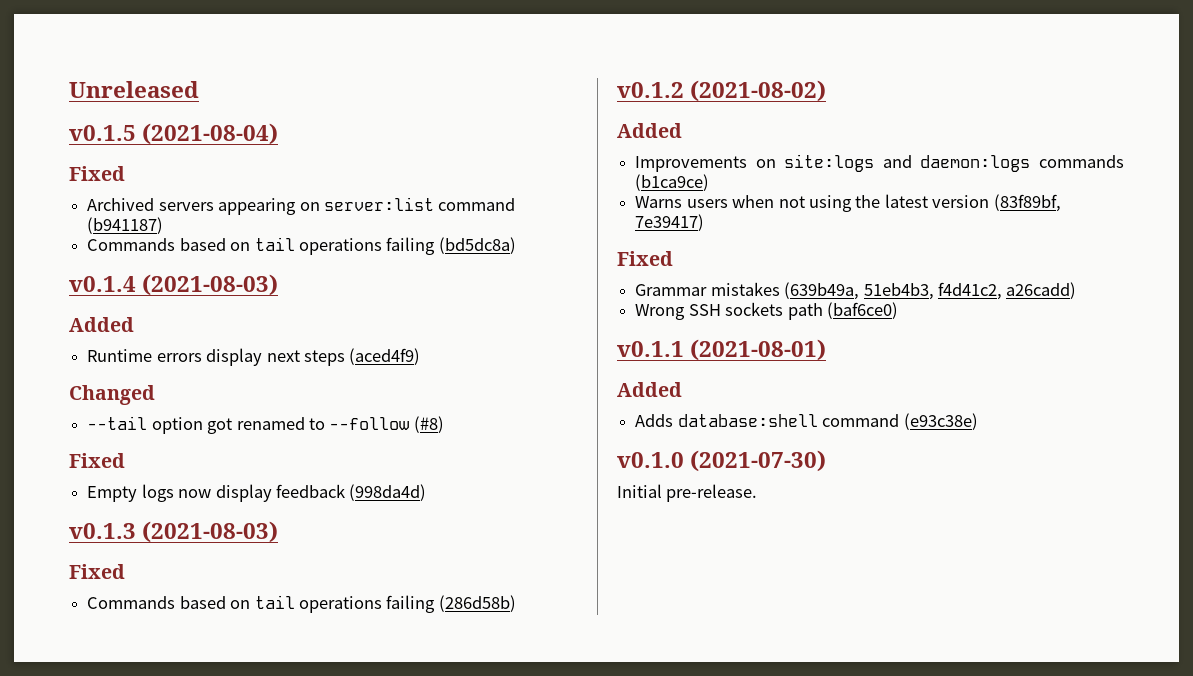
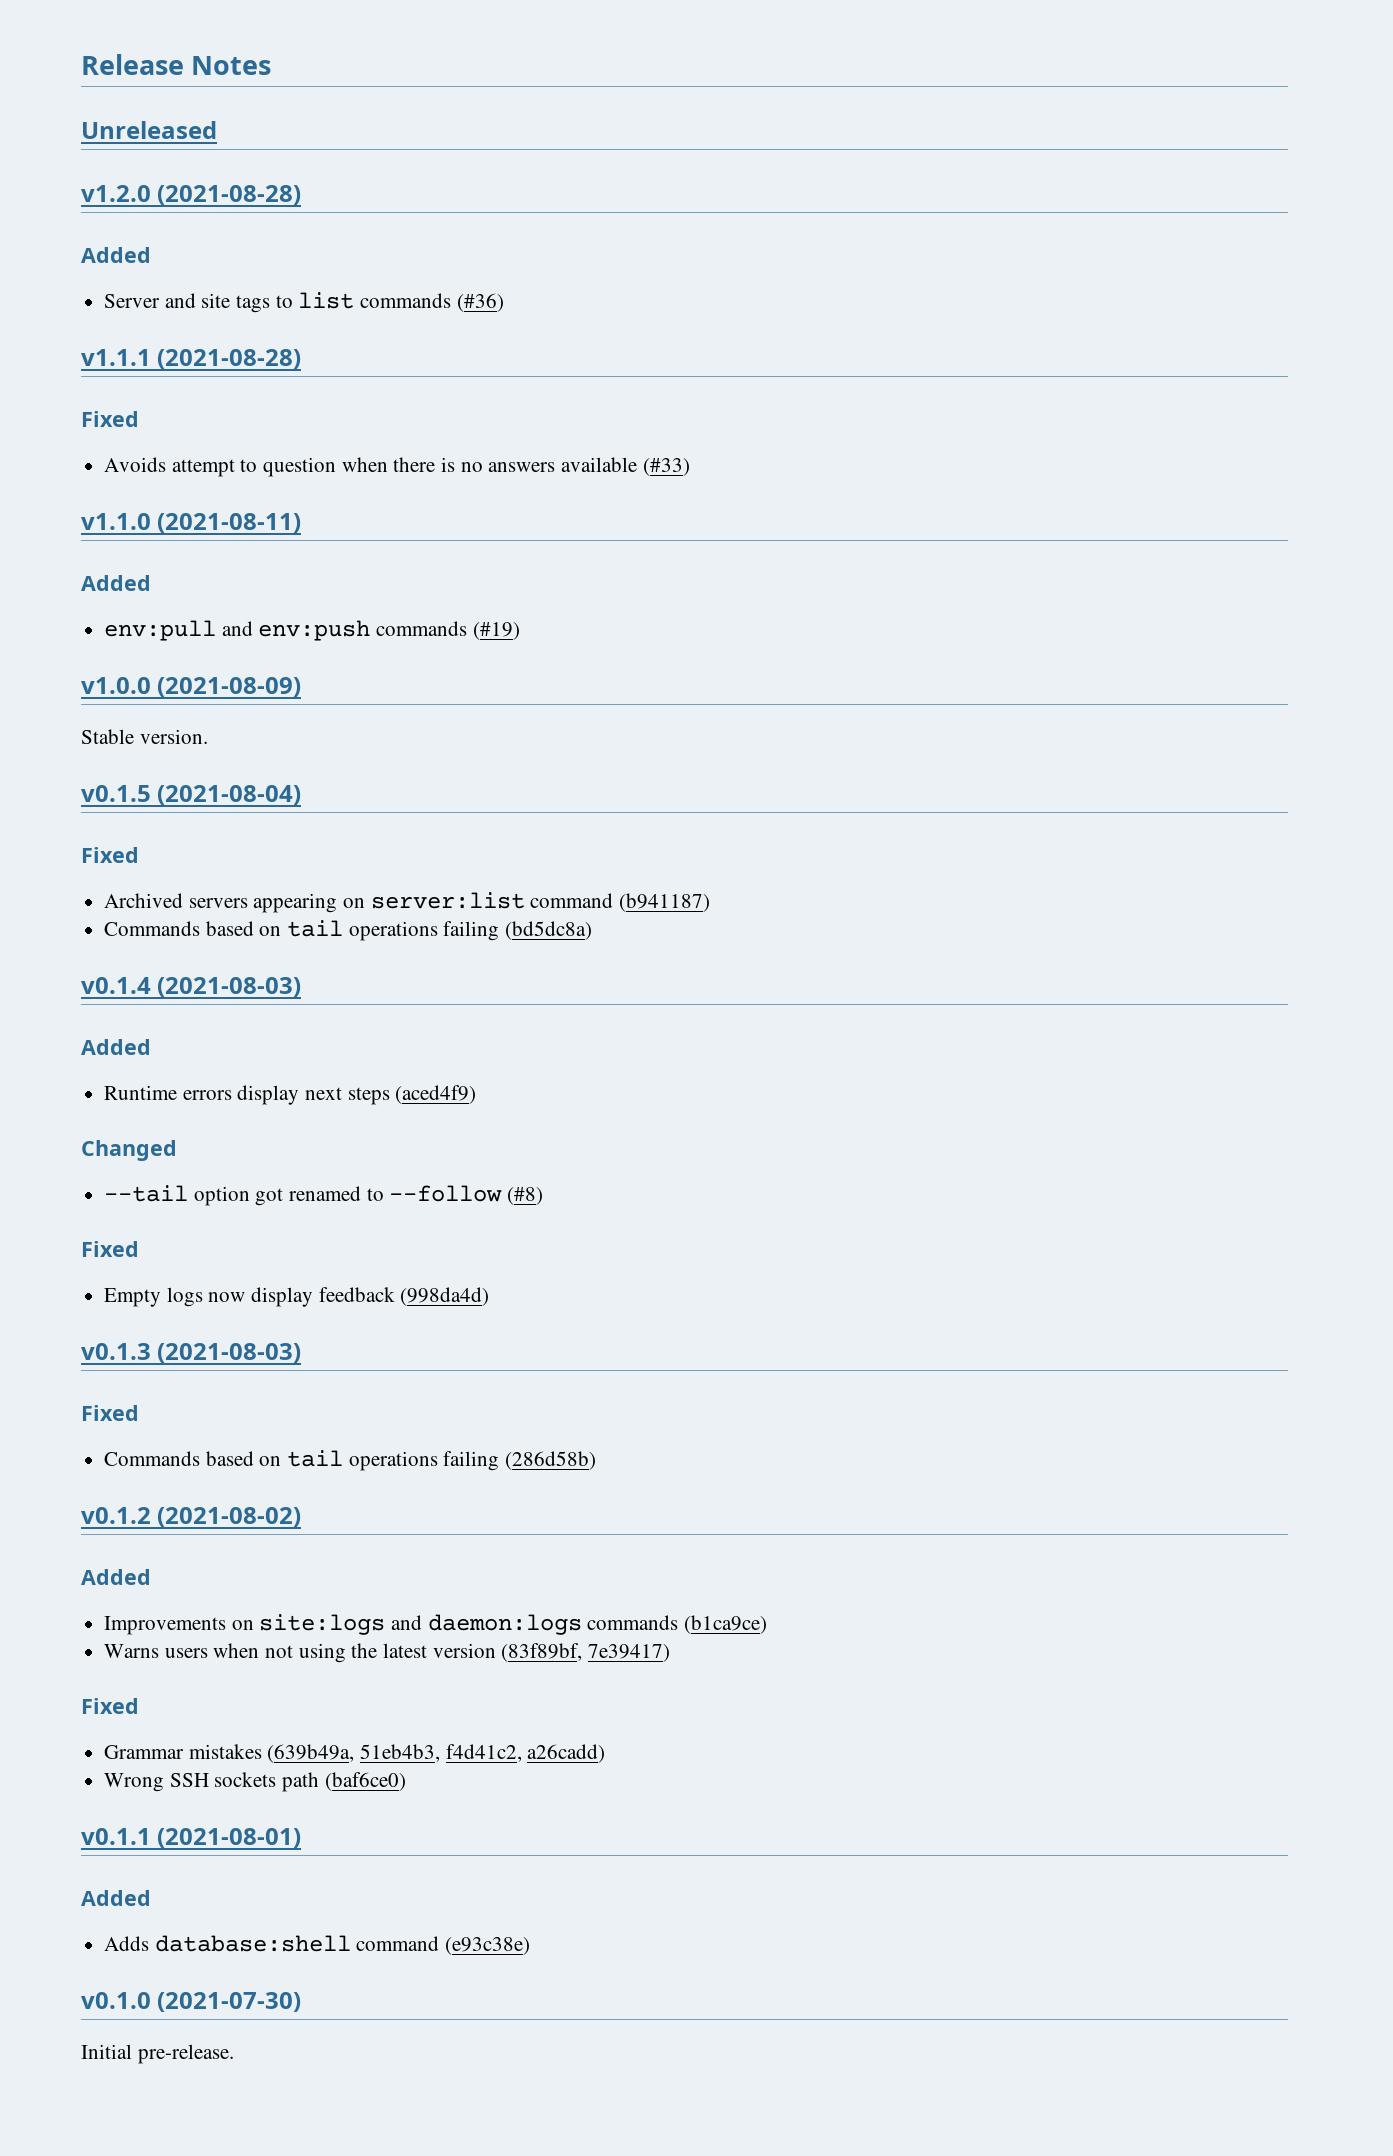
(69, 89) none -> [81,54,272,75] Release Notes //
(199, 89) none -> [81,185,302,205] [81,247,151,263] [104,292,504,313] [81,349,302,369] [81,411,139,427] [104,457,690,477] [81,513,302,533] [81,575,151,591] [104,620,520,641] [81,677,302,697] [81,729,208,744] // v1.2.0 (2021-08-28) // Added // Server and site tags to list commands (#36) // v1.1.1 (2021-08-28) // Fixed // Avoids attempt to question when there is no answers available (#33) // v1.1.0 (2021-08-11) // Added // env:pull and env:push commands (#19) // v1.0.0 (2021-08-09) // Stable version.

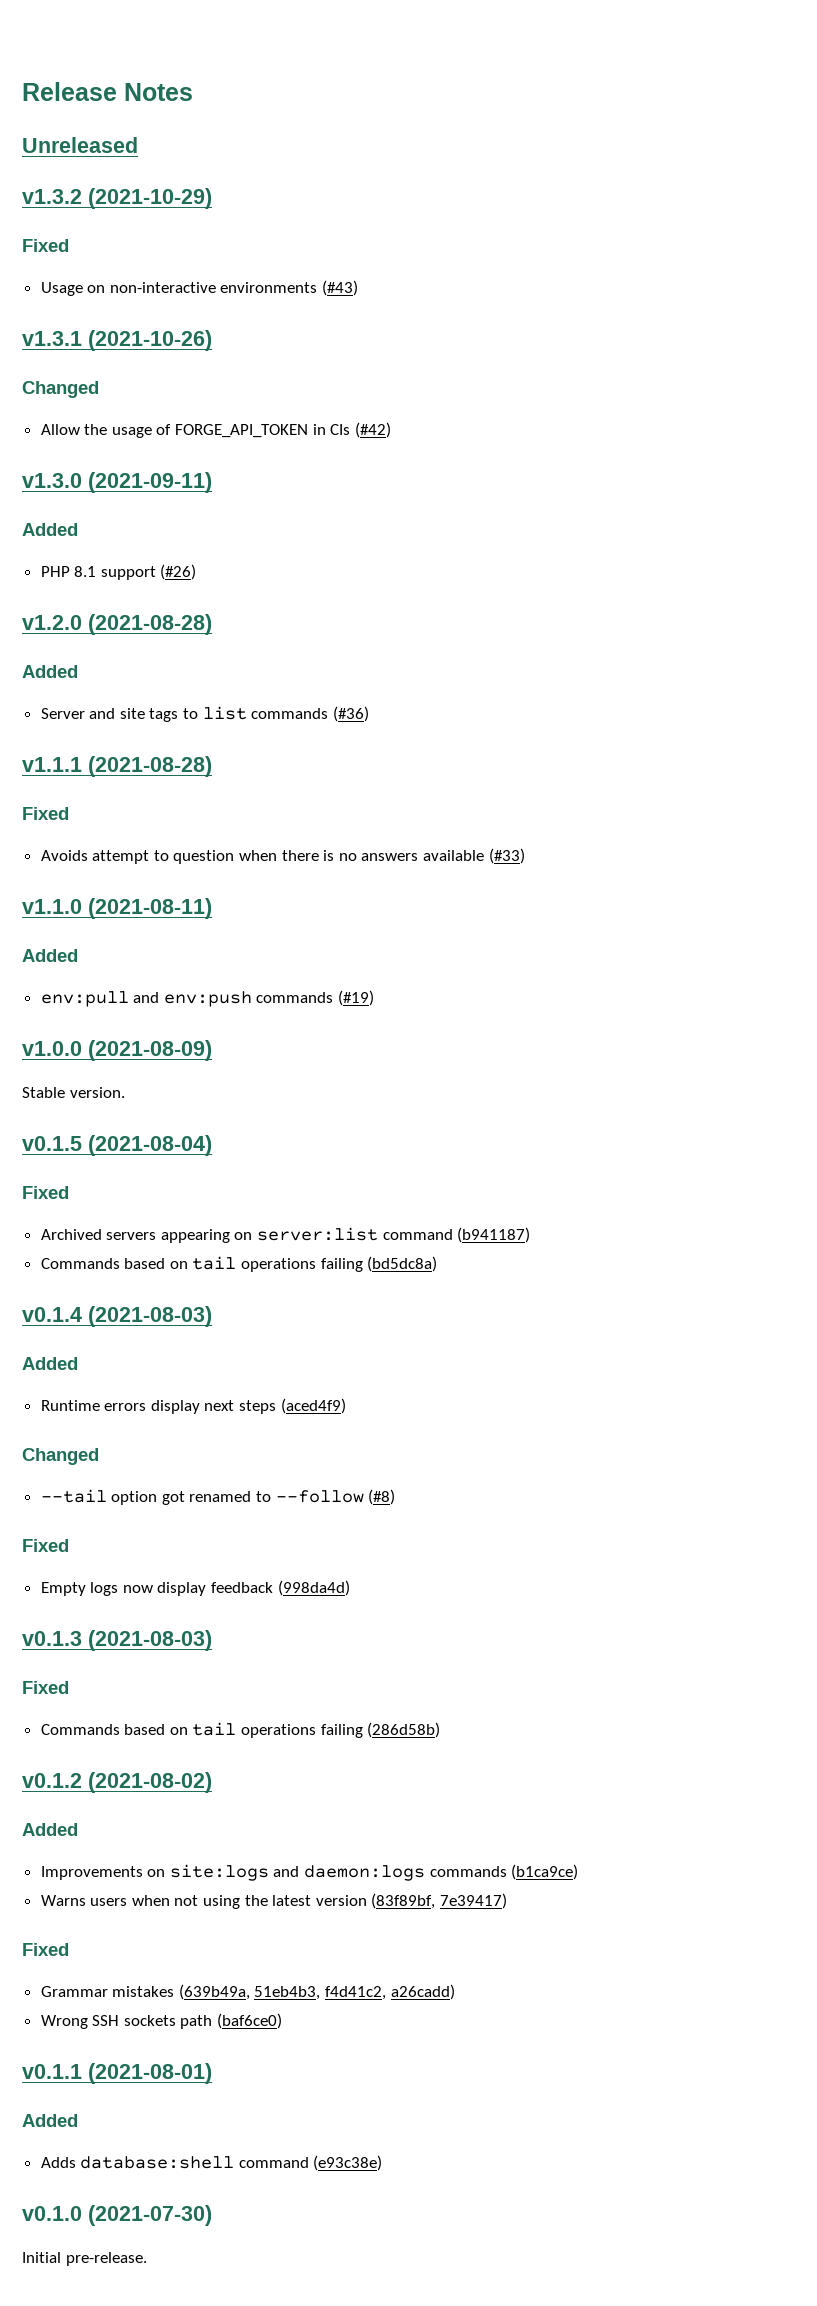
(217, 130) none -> [22,188,212,209] [22,239,69,252] [40,280,359,296] [22,330,212,351] [22,381,99,398] [40,422,391,438] [22,472,212,493] [22,523,78,536] [40,564,197,580] // v1.3.2 (2021-10-29) // Fixed // Usage on non-interactive environments (#43) // v1.3.1 (2021-10-26) // Changed // Allow the usage of FORGE_API_TOKEN in CIs (#42) // v1.3.0 (2021-09-11) // Added // PHP 8.1 support (#26)

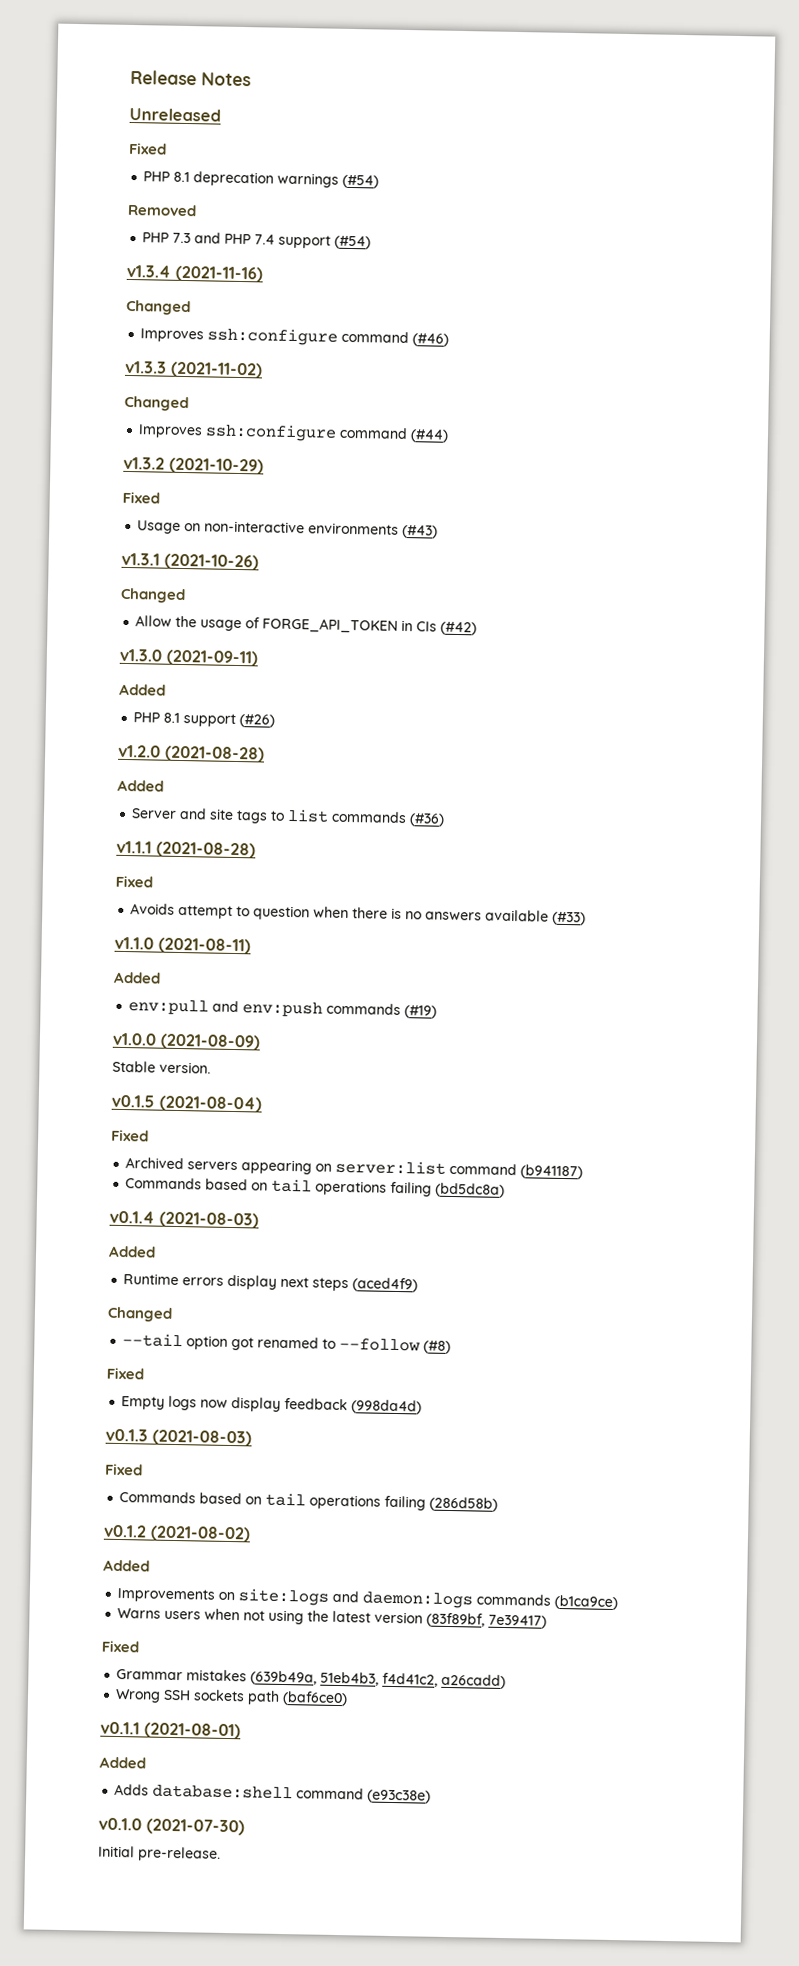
(138, 145) none -> [129,142,167,155] [143,171,380,189] [127,203,197,217] [142,232,372,250] [126,264,263,283] [126,299,191,316] [140,327,450,347] [125,360,263,379] [124,395,189,412] [138,423,450,443] // Fixed // PHP 8.1 deprecation warnings (#54) // Removed // PHP 7.3 and PHP 7.4 support (#54) // v1.3.4 (2021-11-16) // Changed // Improves ssh:configure command (#46) // v1.3.3 (2021-11-02) // Changed // Improves ssh:configure command (#44)

